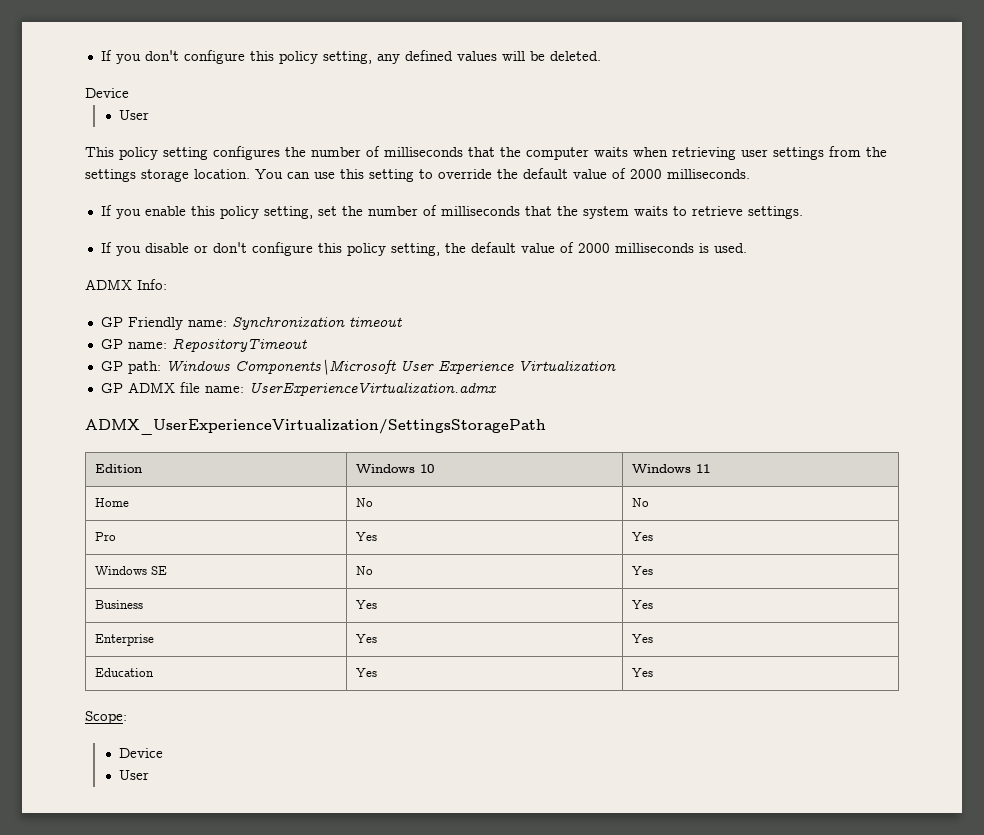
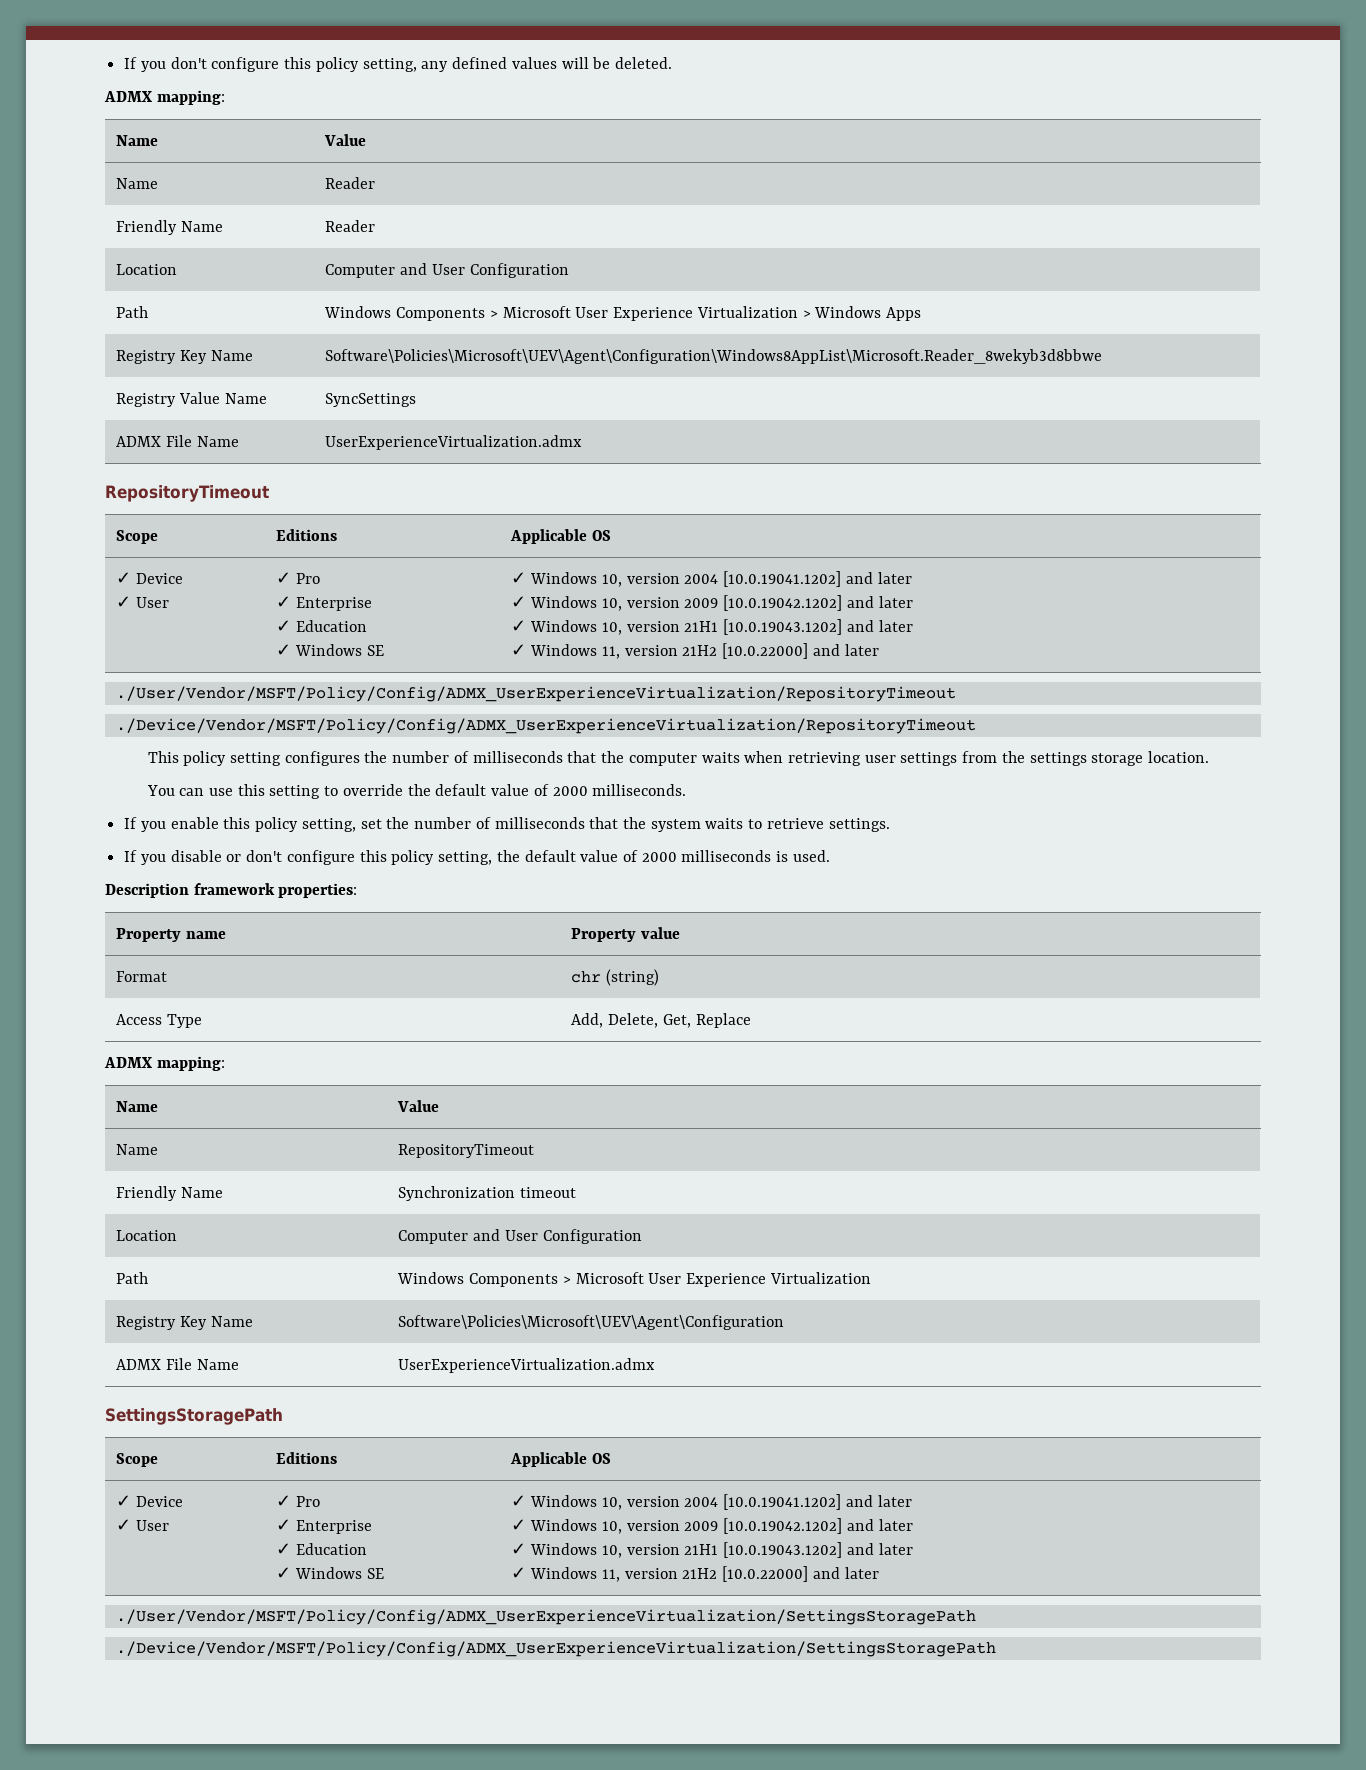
[85,88,129,98] [119,110,150,120] Device // User -> [104,90,225,105] [116,135,159,146] [324,134,367,146] [116,178,159,189] [325,177,376,189] [116,220,224,235] [325,220,376,232] [116,264,178,275] [325,263,569,278] [116,306,149,318] [324,306,921,321] [116,350,253,364] [325,349,1103,364] [116,392,267,407] [325,393,417,407] [116,435,239,447] [325,435,583,450] [105,485,269,502] [116,530,159,544] [276,529,338,541] [510,529,612,544] [116,572,184,584] [116,596,170,608] [276,572,321,584] [276,596,373,611] [276,620,368,632] [276,644,384,656] [511,571,912,587] [511,595,913,611] [511,619,913,635] [511,643,879,659] [115,686,956,702] [115,718,976,734] ADMX mapping: // Name | Value // Name | Reader // Friendly Name | Reader // Location | Computer and User Configuration // Path | Windows Components > Microsoft User Experience Virtualization > Windows Apps // Registry Key Name | Software\Policies\Microsoft\UEV\Agent\Configuration\Windows8AppList\Microsoft.Reader_8wekyb3d8bbwe // Registry Value Name | SyncSettings // ADMX File Name | UserExperienceVirtualization.admx // RepositoryTimeout // Scope | Editions | Applicable OS // ✓ Device // ✓ User | ✓ Pro // ✓ Enterprise // ✓ Education // ✓ Windows SE | ✓ Windows 10, version 2004 [10.0.19041.1202] and later // ✓ Windows 10, version 2009 [10.0.19042.1202] and later // ✓ Windows 10, version 21H1 [10.0.19043.1202] and later // ✓ Windows 11, version 21H2 [10.0.22000] and later // ./User/Vendor/MSFT/Policy/Config/ADMX_UserExperienceVirtualization/RepositoryTimeout // ./Device/Vendor/MSFT/Policy/Config/ADMX_UserExperienceVirtualization/RepositoryTimeout
(250, 174) none -> (1210, 757) //
[85,279,167,290] [100,316,402,330] [100,338,307,352] [100,359,616,375] [100,382,497,396] [85,419,546,435] [95,464,143,473] [356,464,435,473] [632,464,711,473] [95,498,130,507] [356,498,374,507] [632,498,650,507] [95,532,117,541] [356,532,378,541] [632,532,654,541] [95,566,168,575] [356,566,374,575] [632,566,654,575] [95,600,144,609] [356,600,378,609] [632,600,654,609] [95,634,155,646] [356,634,378,643] [632,634,654,643] [95,668,155,677] [356,668,378,677] [632,668,654,677] [85,711,127,724] [119,748,164,758] [119,770,150,780] ADMX Info: // GP Friendly name: Synchronization timeout // GP name: RepositoryTimeout // GP path: Windows Components\Microsoft User Experience Virtualization // GP ADMX file name: UserExperienceVirtualization.admx // ADMX_UserExperienceVirtualization/SettingsStoragePath // Edition | Windows 10 | Windows 11 // Home | No | No // Pro | Yes | Yes // Windows SE | No | Yes // Business | Yes | Yes // Enterprise | Yes | Yes // Education | Yes | Yes // Scope: // Device // User -> [105,883,358,898] [116,928,227,942] [571,927,681,942] [116,971,168,982] [571,969,660,986] [116,1014,203,1028] [571,1013,751,1028] [104,1056,225,1071] [116,1101,159,1112] [397,1100,440,1112] [116,1144,159,1155] [398,1144,535,1158] [116,1186,224,1201] [398,1186,577,1201] [116,1230,178,1241] [398,1229,642,1244] [116,1272,149,1284] [397,1272,871,1287] [116,1316,253,1330] [398,1315,785,1330] [116,1358,239,1370] [398,1358,656,1373] [105,1408,283,1425] [116,1453,159,1467] [276,1452,338,1464] [510,1452,612,1467] [116,1495,184,1507] [116,1519,170,1531] [276,1495,321,1507] [276,1519,373,1534] [276,1543,368,1555] [276,1567,384,1579] [511,1494,912,1510] [511,1518,913,1534] [511,1542,913,1558] [511,1566,879,1582] [115,1609,976,1625] [115,1641,996,1657] Description framework properties: // Property name | Property value // Format | chr (string) // Access Type | Add, Delete, Get, Replace // ADMX mapping: // Name | Value // Name | RepositoryTimeout // Friendly Name | Synchronization timeout // Location | Computer and User Configuration // Path | Windows Components > Microsoft User Experience Virtualization // Registry Key Name | Software\Policies\Microsoft\UEV\Agent\Configuration // ADMX File Name | UserExperienceVirtualization.admx // SettingsStoragePath // Scope | Editions | Applicable OS // ✓ Device // ✓ User | ✓ Pro // ✓ Enterprise // ✓ Education // ✓ Windows SE | ✓ Windows 10, version 2004 [10.0.19041.1202] and later // ✓ Windows 10, version 2009 [10.0.19042.1202] and later // ✓ Windows 10, version 21H1 [10.0.19043.1202] and later // ✓ Windows 11, version 21H2 [10.0.22000] and later // ./User/Vendor/MSFT/Policy/Config/ADMX_UserExperienceVirtualization/SettingsStoragePath // ./Device/Vendor/MSFT/Policy/Config/ADMX_UserExperienceVirtualization/SettingsStoragePath

